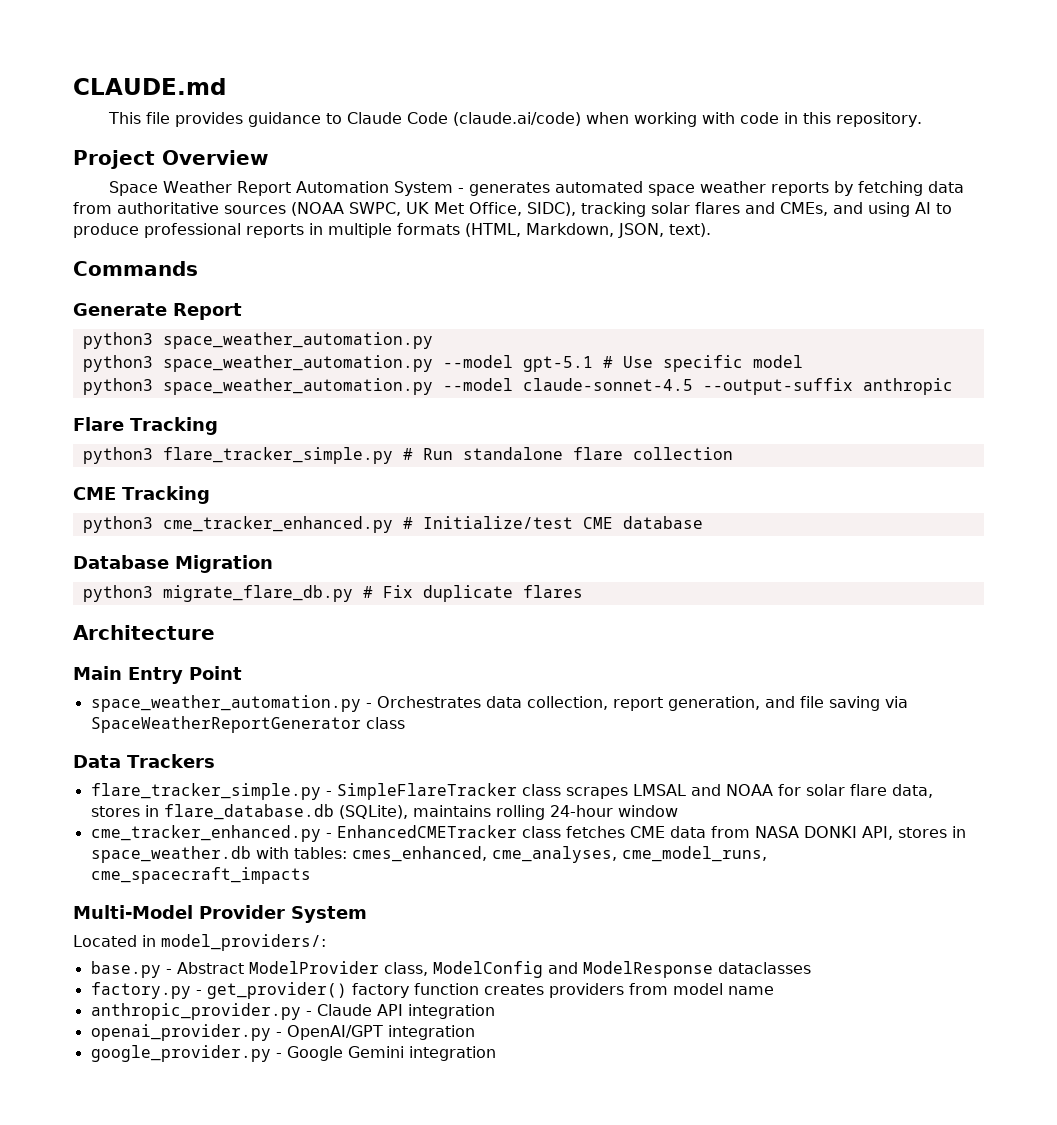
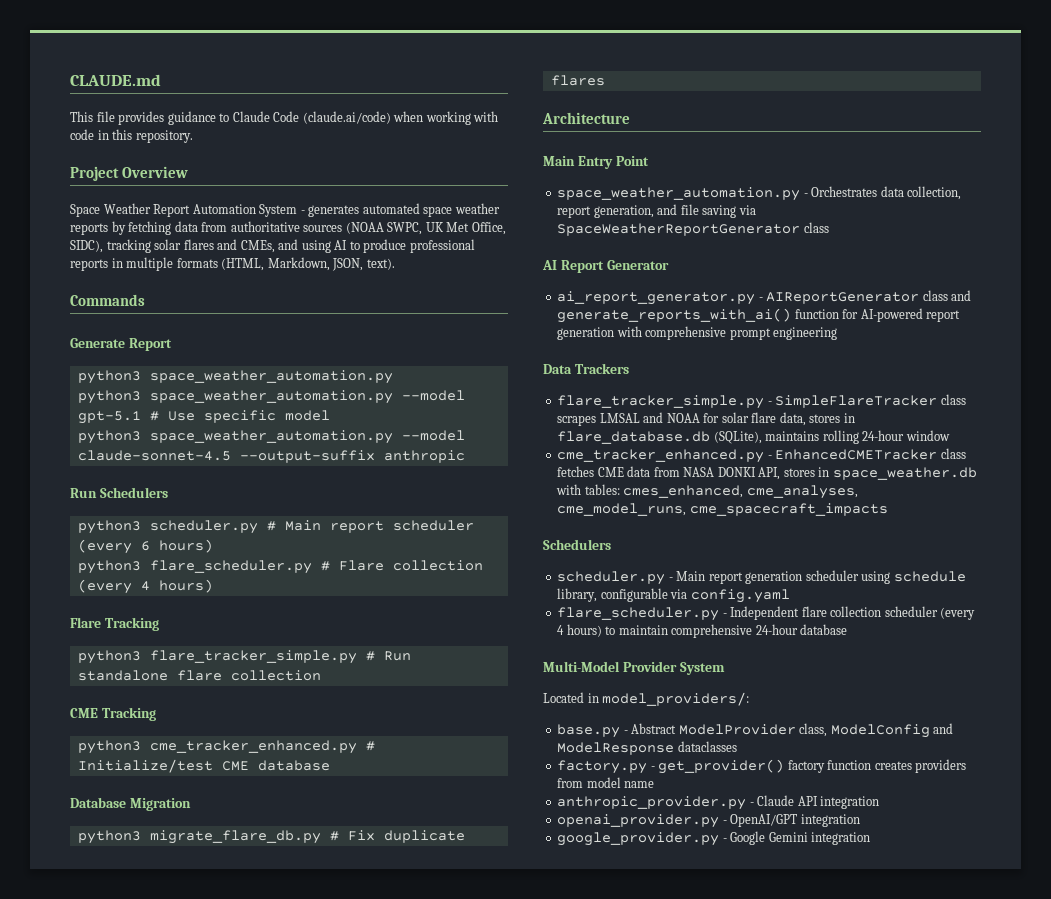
(953, 386) none -> [70,487,168,498] [77,520,474,534] [77,539,213,554] [77,560,483,574] [77,579,213,594] // Run Schedulers // python3 scheduler.py # Main report scheduler (every 6 hours) // python3 flare_scheduler.py # Flare collection (every 4 hours)
(405, 723) none -> [542,260,669,273] [557,290,972,305] [557,308,961,323] [557,326,838,340] // AI Report Generator // ai_report_generator.py - AIReportGenerator class and generate_reports_with_ai() function for AI-powered report generation with comprehensive prompt engineering
(311, 875) none -> [543,539,611,550] [557,570,966,585] [557,588,790,603] [557,606,976,621] [557,624,848,638] // Schedulers // scheduler.py - Main report generation scheduler using schedule library, configurable via config.yaml // flare_scheduler.py - Independent flare collection scheduler (every 4 hours) to maintain comprehensive 24-hour database

